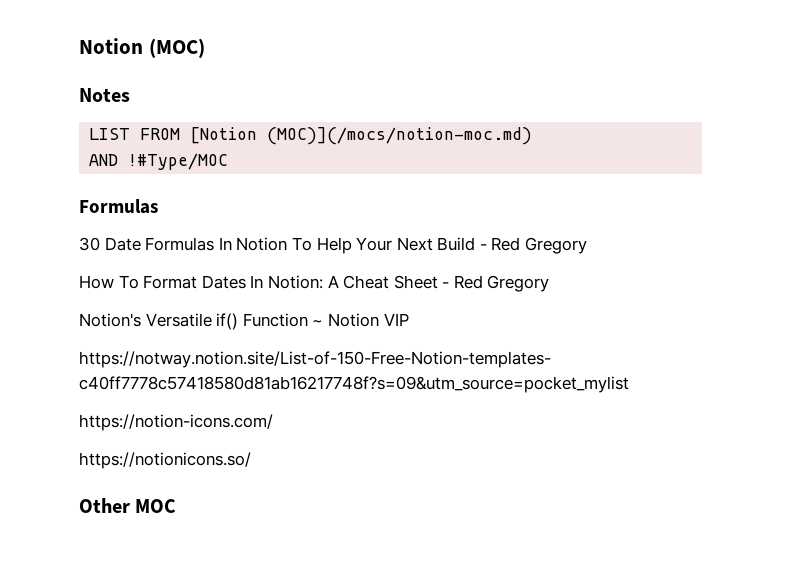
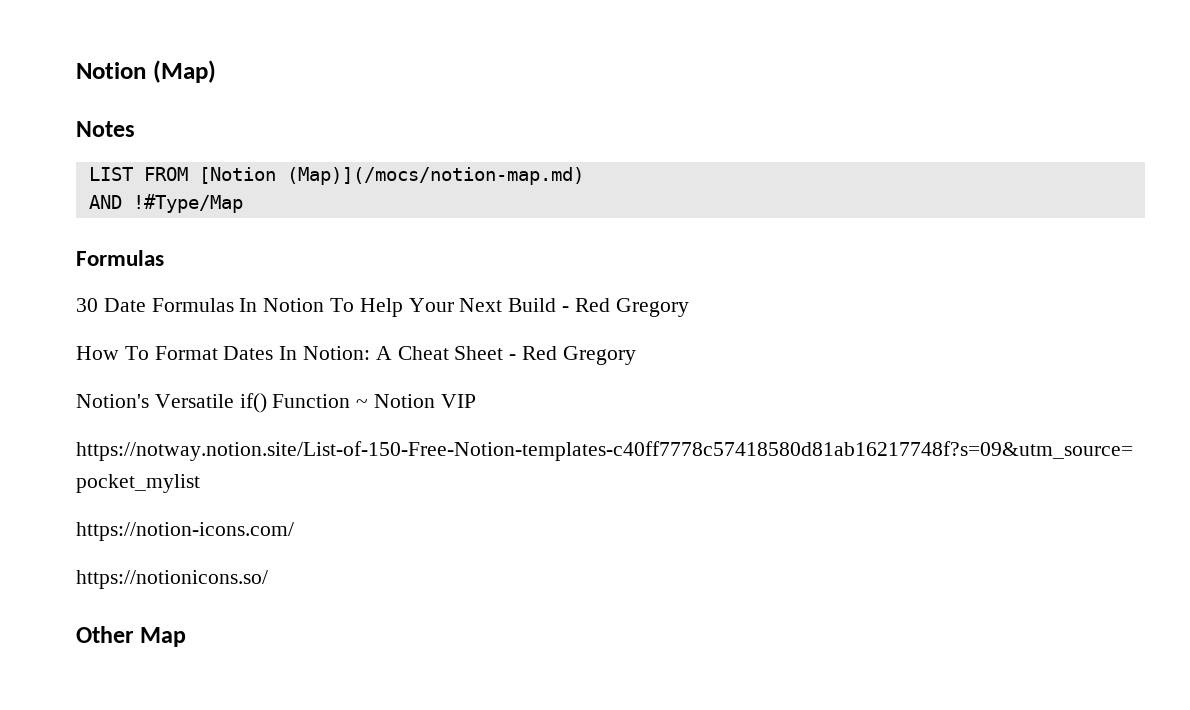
[79,38,205,58] Notion (MOC) -> [76,60,216,83] Notion (Map)
[267,127,533,145] (MOC)](/mocs/notion-moc.md) -> [286,167,584,185] (Map)](/mocs/notion-map.md)
[128,153,229,170] !#Type/MOC -> [132,194,243,213] !#Type/Map
[135,499,177,513] MOC -> [140,627,187,647] Map

